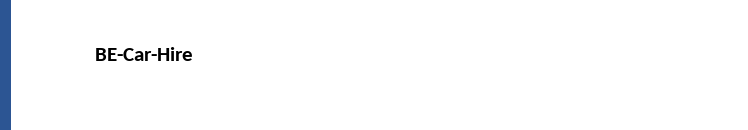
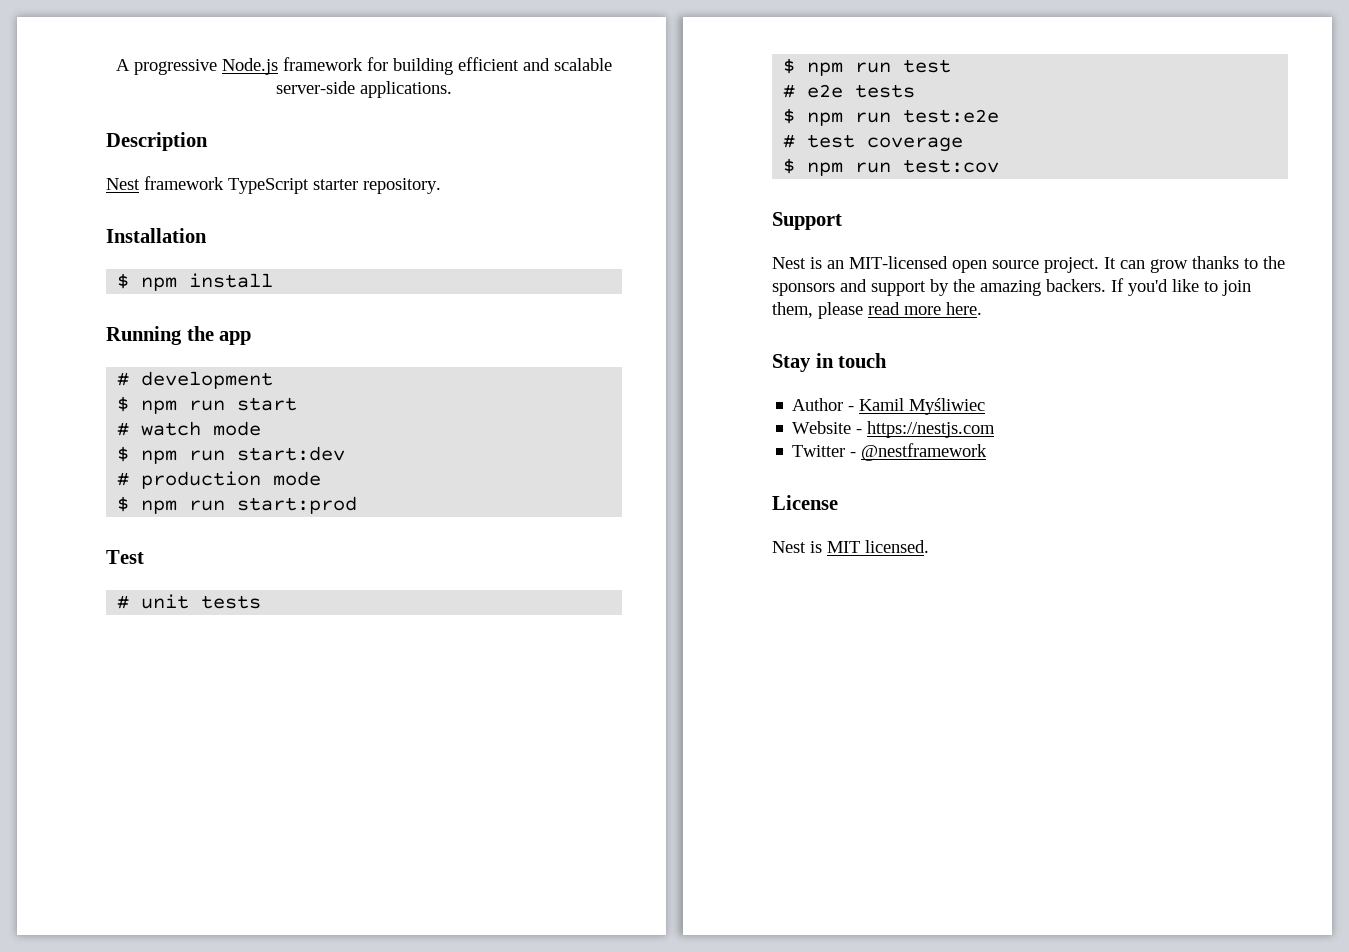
[95,47,193,61] BE-Car-Hire -> [116,57,612,75] [276,81,452,98] [106,132,208,151] [106,176,441,194] [106,228,207,243] [117,273,274,291] [106,326,252,345] [117,371,274,389] [117,396,298,414] [117,421,262,436] [117,446,346,464] [117,471,322,489] [117,496,358,514] [106,550,144,564] [117,594,262,609] [783,58,952,76] [783,84,916,98] [783,108,1000,126] [783,134,964,152] [783,158,1000,176] [772,212,842,230] [772,256,1285,273] [772,278,1251,296] [772,302,982,319] [772,353,888,372] [792,398,986,415] [792,421,996,438] [792,443,988,461] [772,495,838,510] [772,540,929,553] A progressive Node.js framework for building efficient and scalable server-side applications. // Description // Nest framework TypeScript starter repository. // Installation // $ npm install // Running the app // # development // $ npm run start // # watch mode // $ npm run start:dev // # production mode // $ npm run start:prod // Test // # unit tests // $ npm run test // # e2e tests // $ npm run test:e2e // # test coverage // $ npm run test:cov // Support // Nest is an MIT-licensed open source project. It can grow thanks to the sponsors and support by the amazing backers. If you'd like to join them, please read more here. // Stay in touch // Author - Kamil Myśliwiec // Website - https://nestjs.com // Twitter - @nestframework // License // Nest is MIT licensed.

